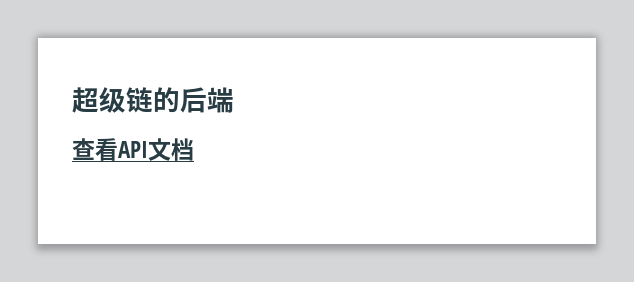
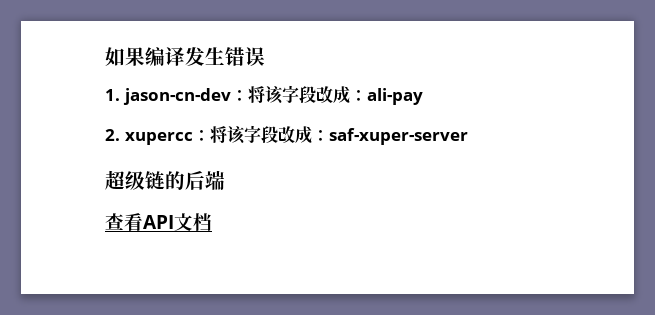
(72, 100) none -> [105,47,265,66] [105,85,423,105] [105,125,468,145] 如果编译发生错误 // 1. jason-cn-dev：将该字段改成：ali-pay // 2. xupercc：将该字段改成：saf-xuper-server //

